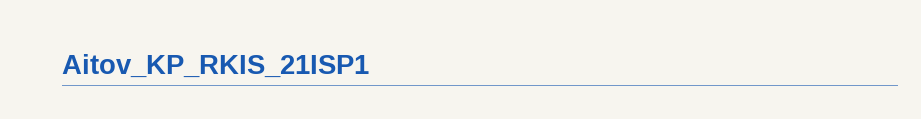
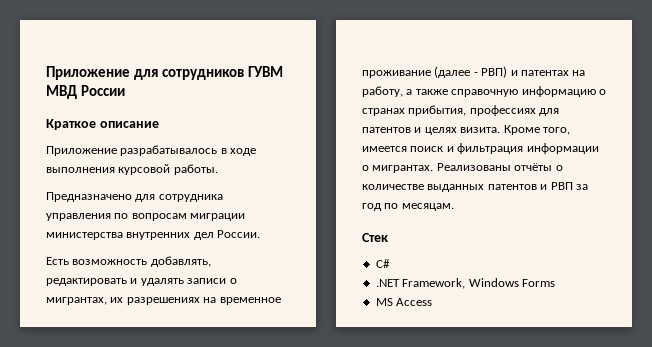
[62,54,369,78] Aitov_KP_RKIS_21ISP1 -> [46,66,283,80] [46,85,125,99] [46,119,159,130] [46,145,257,156] [46,164,218,175] [46,192,223,202] [46,213,246,221] [46,230,261,240] [46,256,211,267] [46,278,237,286] [46,297,281,305] [362,66,586,78] [362,86,606,97] [362,105,560,116] [362,125,570,135] [362,143,599,154] [362,163,563,173] [362,182,588,192] [362,203,454,211] [362,233,388,242] [375,259,390,268] [375,278,555,289] [375,298,433,306] Приложение для сотрудников ГУВМ МВД России // Краткое описание // Приложение разрабатывалось в ходе выполнения курсовой работы. // Предназначено для сотрудника управления по вопросам миграции министерства внутренних дел России. // Есть возможность добавлять, редактировать и удалять записи о мигрантах, их разрешениях на временное проживание (далее - РВП) и патентах на работу, а также справочную информацию о странах прибытия, профессиях для патентов и целях визита. Кроме того, имеется поиск и фильтрация информации о мигрантах. Реализованы отчёты о количестве выданных патентов и РВП за год по месяцам. // Стек // C# // .NET Framework, Windows Forms // MS Access

